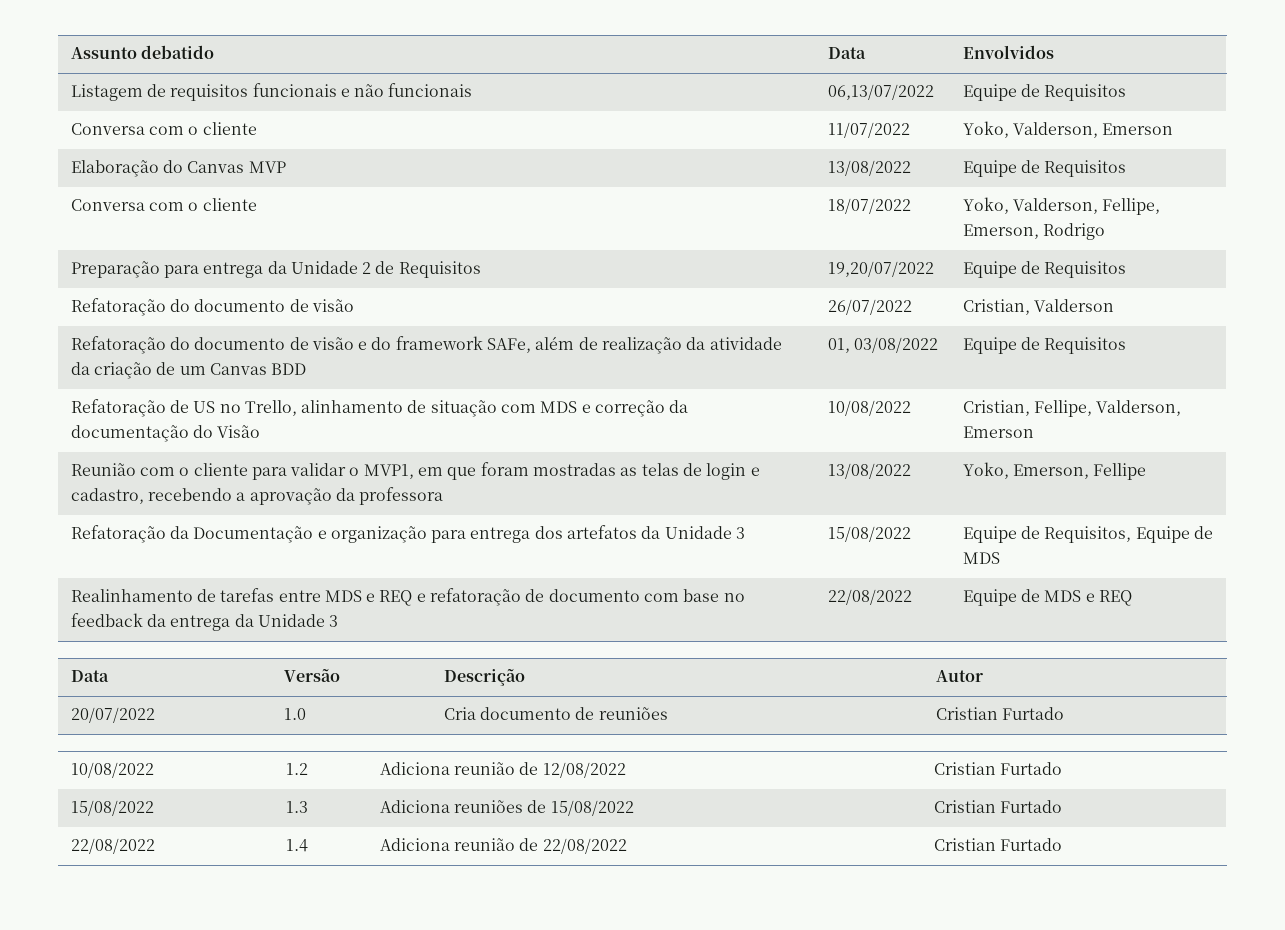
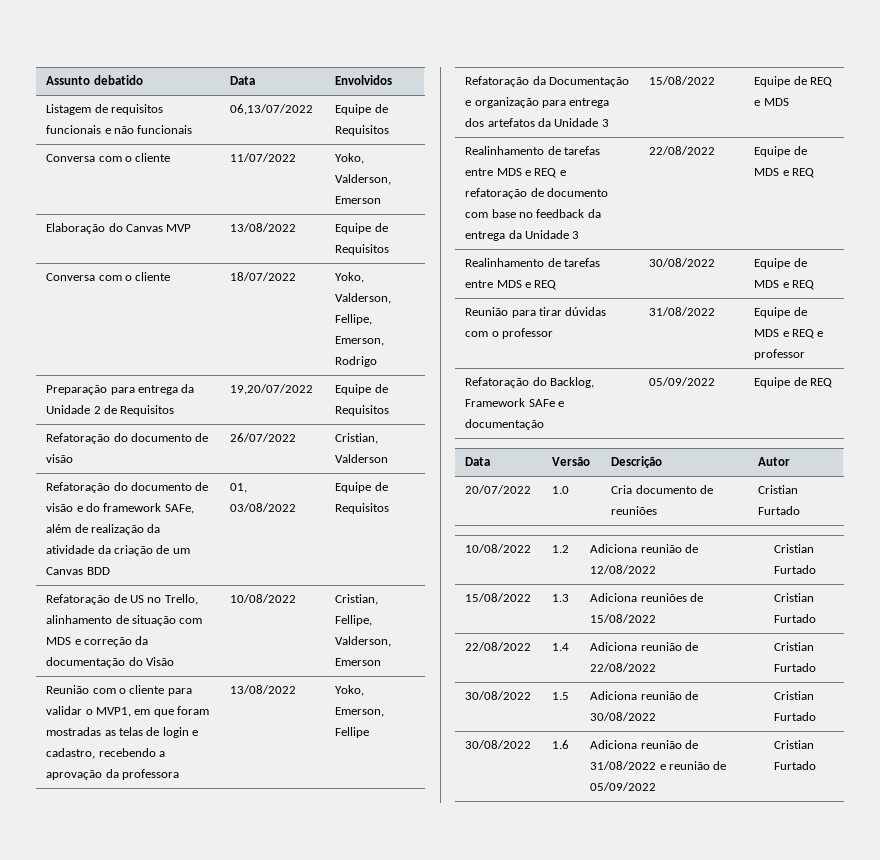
[1044,526,1213,543] Requisitos, Equipe de -> [809,77,832,87] [754,100,761,106] REQ e
(1132, 598) none -> [465,258,600,267] [465,280,557,290] [649,258,716,267] [754,258,807,269] [754,280,814,290] [465,307,607,318] [465,328,553,339] [649,307,716,316] [754,307,807,318] [754,329,824,339] [754,349,806,360] [465,377,594,388] [465,398,564,407] [465,419,545,430] [649,377,716,386] [754,377,832,388] // Realinhamento de tarefas entre MDS e REQ | 30/08/2022 | Equipe de MDS e REQ // Reunião para tirar dúvidas com o professor | 31/08/2022 | Equipe de MDS e REQ e professor // Refatoração do Backlog, Framework SAFe e documentação | 05/09/2022 | Equipe de REQ
(1062, 844) none -> [465,691,532,700] [552,692,570,700] [590,691,698,700] [590,712,657,721] [774,691,815,700] [774,712,817,721] [465,740,532,749] [552,740,570,749] [590,740,698,749] [590,761,727,770] [590,782,657,791] [774,740,815,749] [774,761,817,770] // 30/08/2022 | 1.5 | Adiciona reunião de 30/08/2022 | Cristian Furtado // 30/08/2022 | 1.6 | Adiciona reunião de 31/08/2022 e reunião de 05/09/2022 | Cristian Furtado

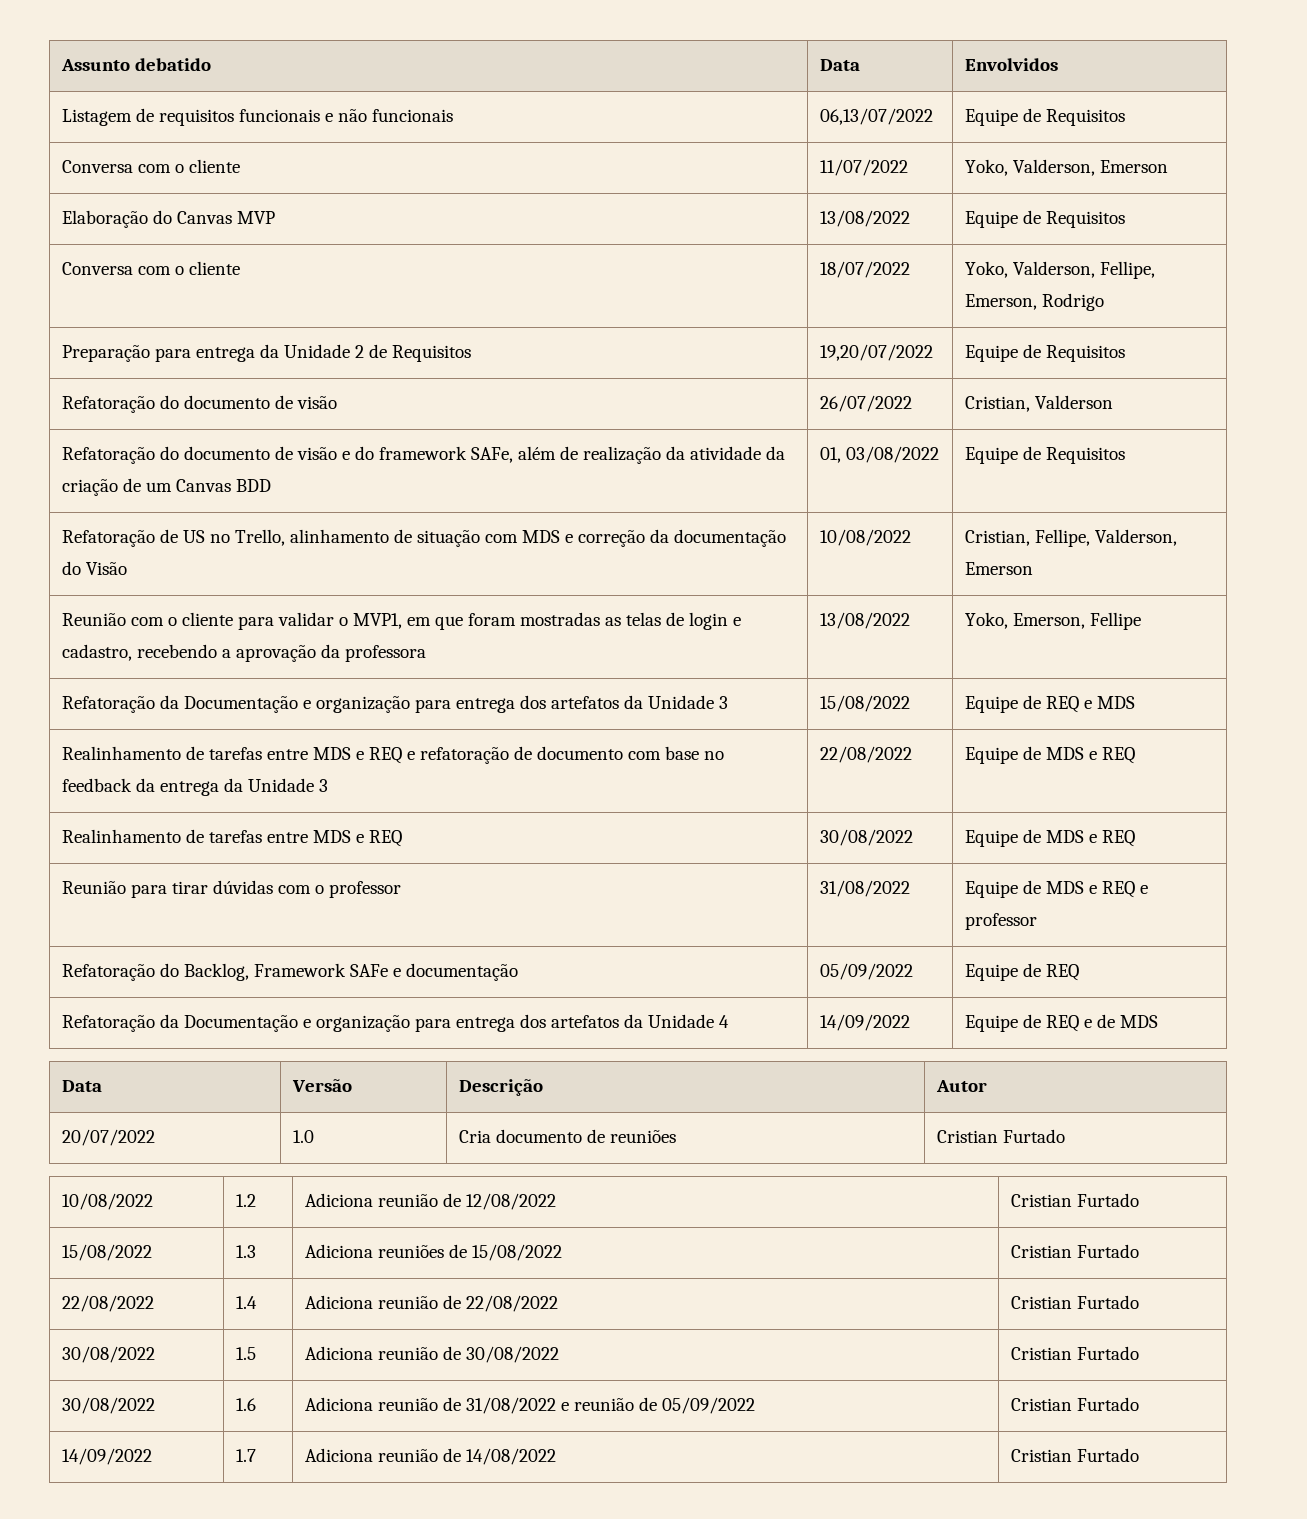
(832, 383) none -> [62,1014,730,1032] [820,1014,911,1031] [965,1014,1159,1032] // Refatoração da Documentação e organização para entrega dos artefatos da Unidade 4 | 14/09/2022 | Equipe de REQ e de MDS
(817, 765) none -> [62,1448,153,1465] [236,1449,257,1462] [305,1448,557,1465] [1011,1448,1140,1462] // 14/09/2022 | 1.7 | Adiciona reunião de 14/08/2022 | Cristian Furtado

